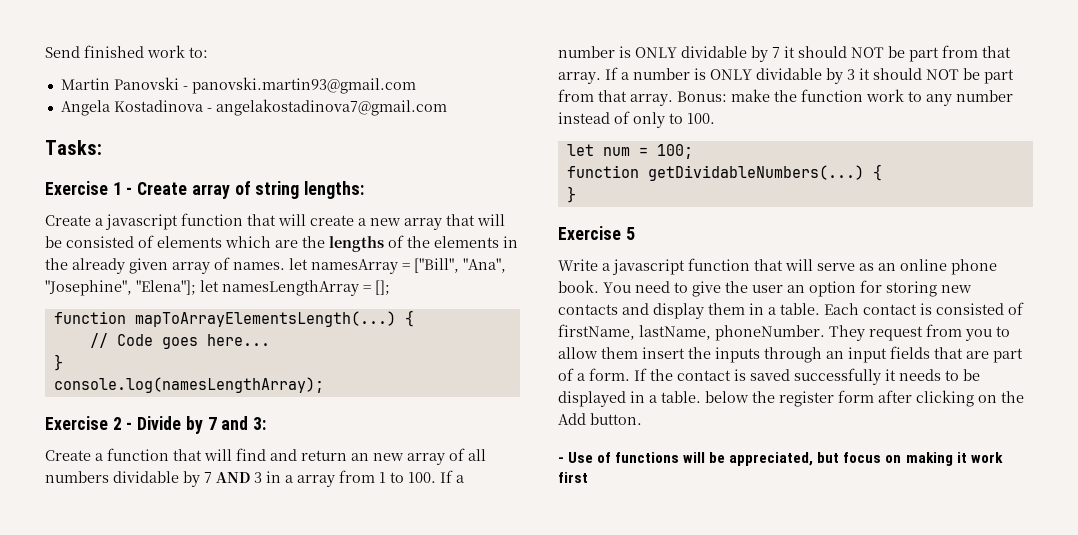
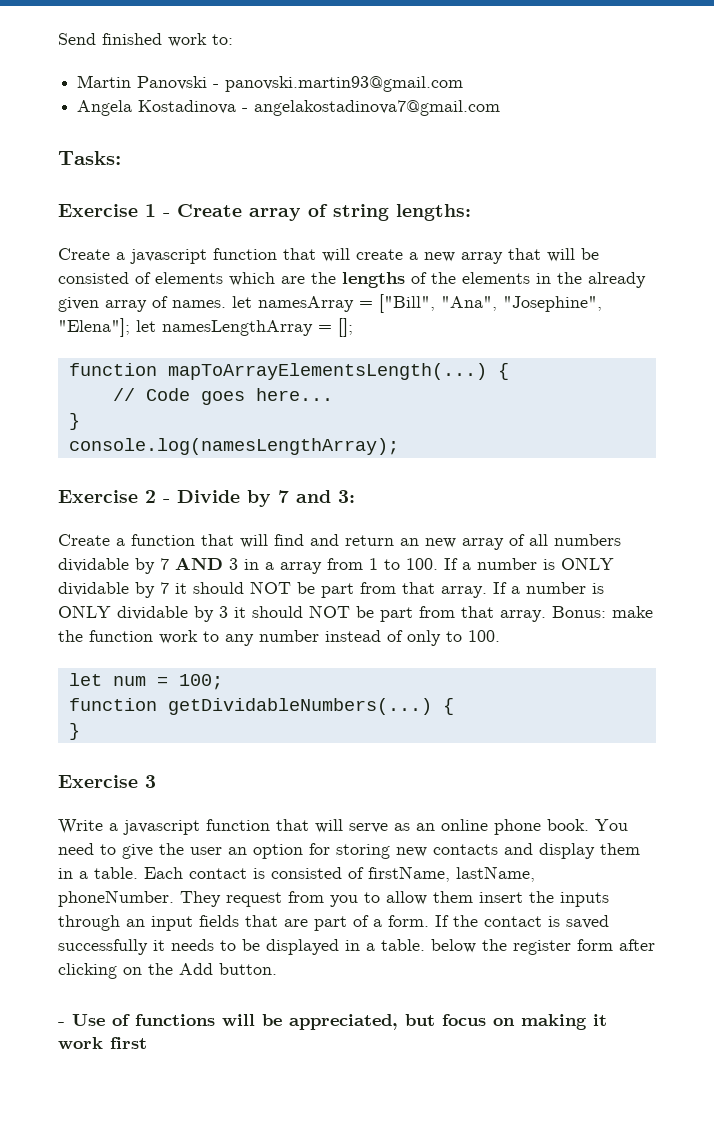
[625,227,635,240] 5 -> [145,775,156,788] 3

